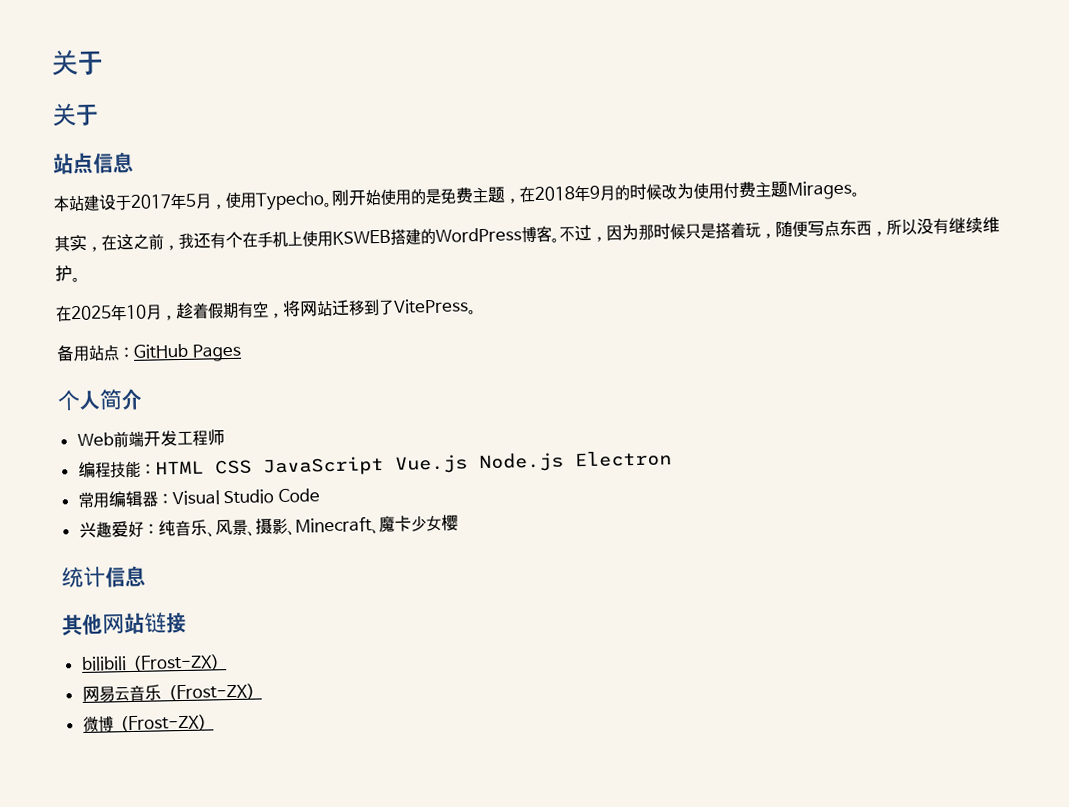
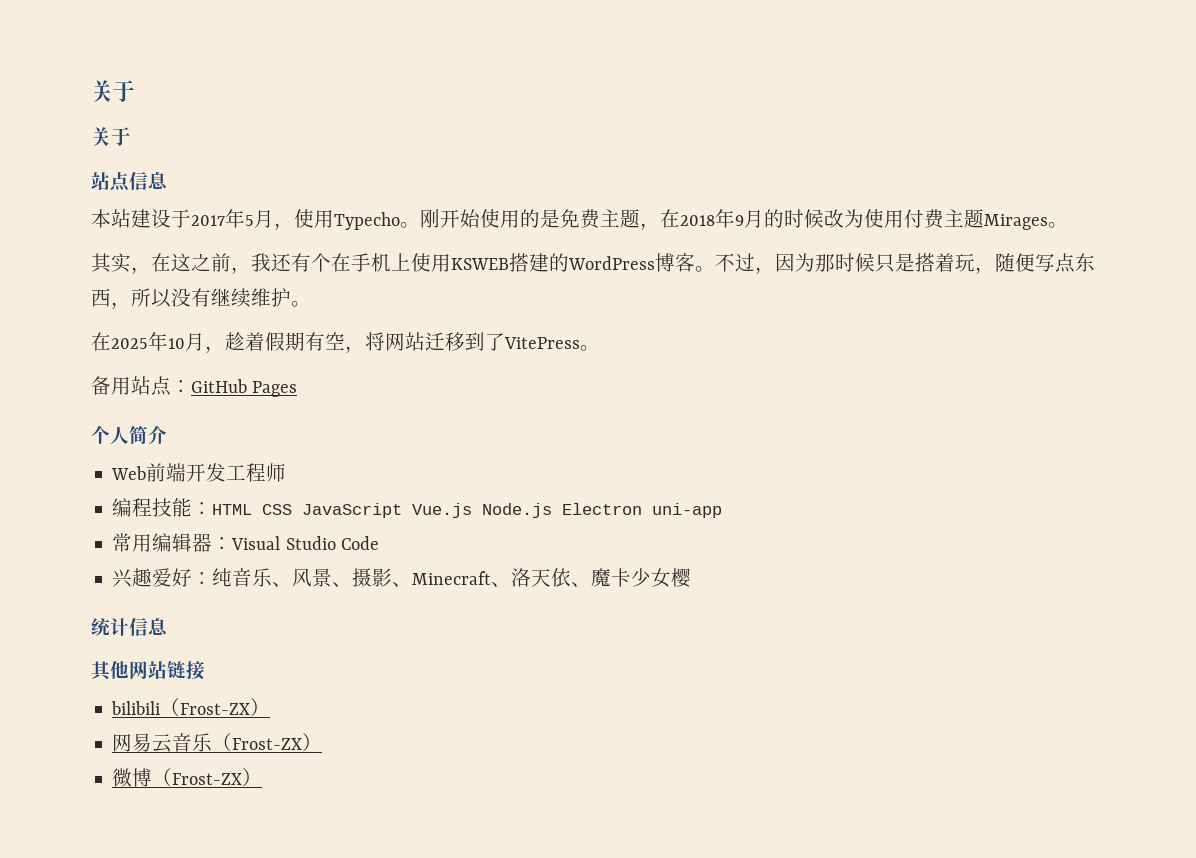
(672, 459) none -> [652,503,723,518] uni-app
(380, 531) none -> [511,568,592,587] 洛天依、

